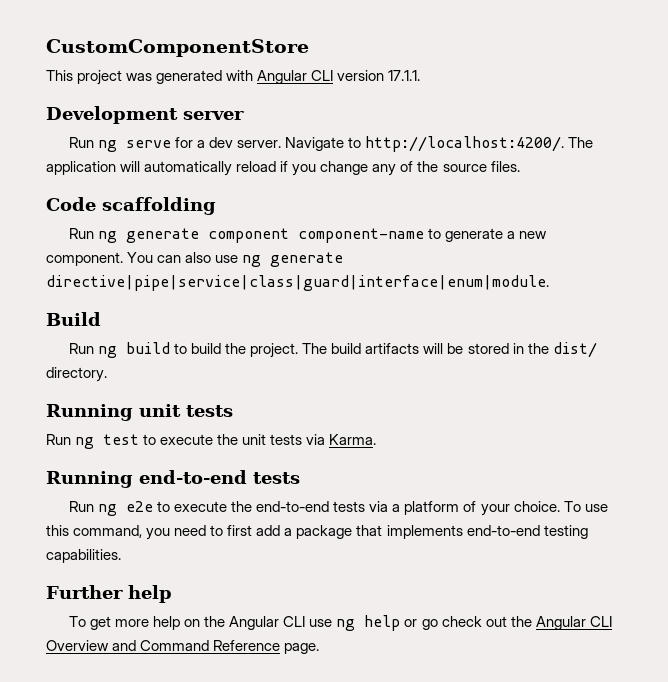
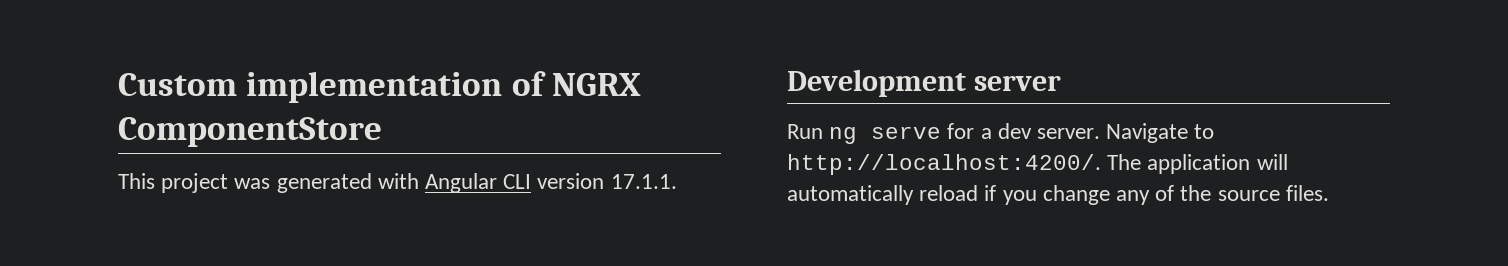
[46,39,309,57] CustomComponentStore -> [118,71,641,103] [118,117,382,147] Custom implementation of NGRX ComponentStore
[46,197,216,215] [68,228,548,243] [46,252,344,267] [46,275,549,291] [46,312,101,326] [68,342,597,358] [46,367,107,382] [46,404,233,421] [46,434,377,449] [46,470,300,488] [68,501,608,516] [46,525,588,540] [46,549,121,563] [46,585,172,603] [68,615,612,631] [46,640,320,654] // Code scaffolding // Run ng generate component component-name to generate a new component. You can also use ng generate directive|pipe|service|class|guard|interface|enum|module. // Build // Run ng build to build the project. The build artifacts will be stored in the dist/ directory. // Running unit tests // Run ng test to execute the unit tests via Karma. // Running end-to-end tests // Run ng e2e to execute the end-to-end tests via a platform of your choice. To use this command, you need to first add a package that implements end-to-end testing capabilities. // Further help // To get more help on the Angular CLI use ng help or go check out the Angular CLI Overview and Command Reference page. -> (1329, 193) none

